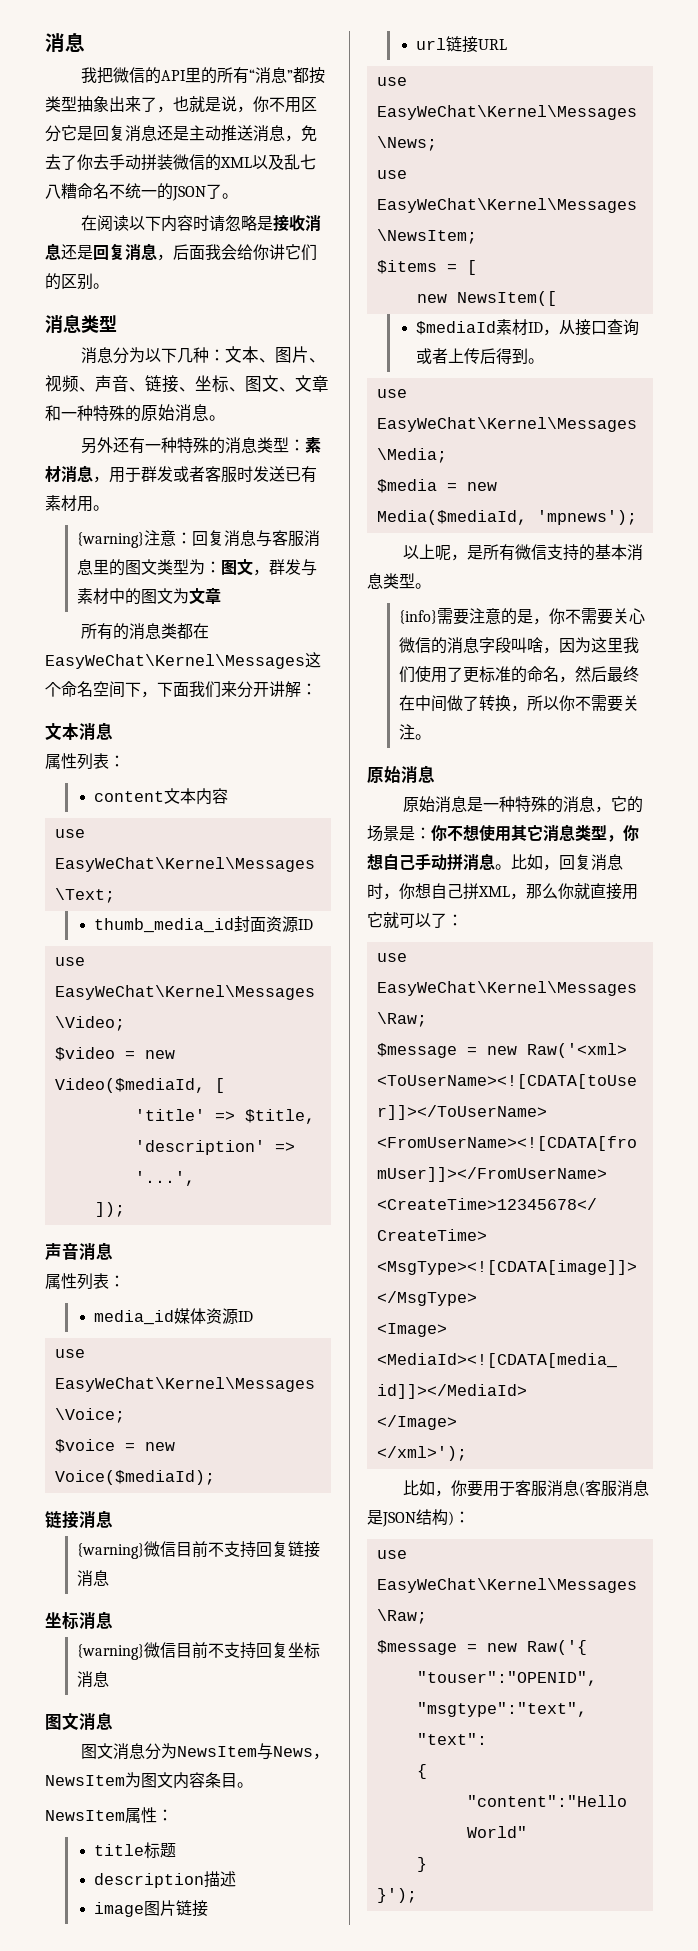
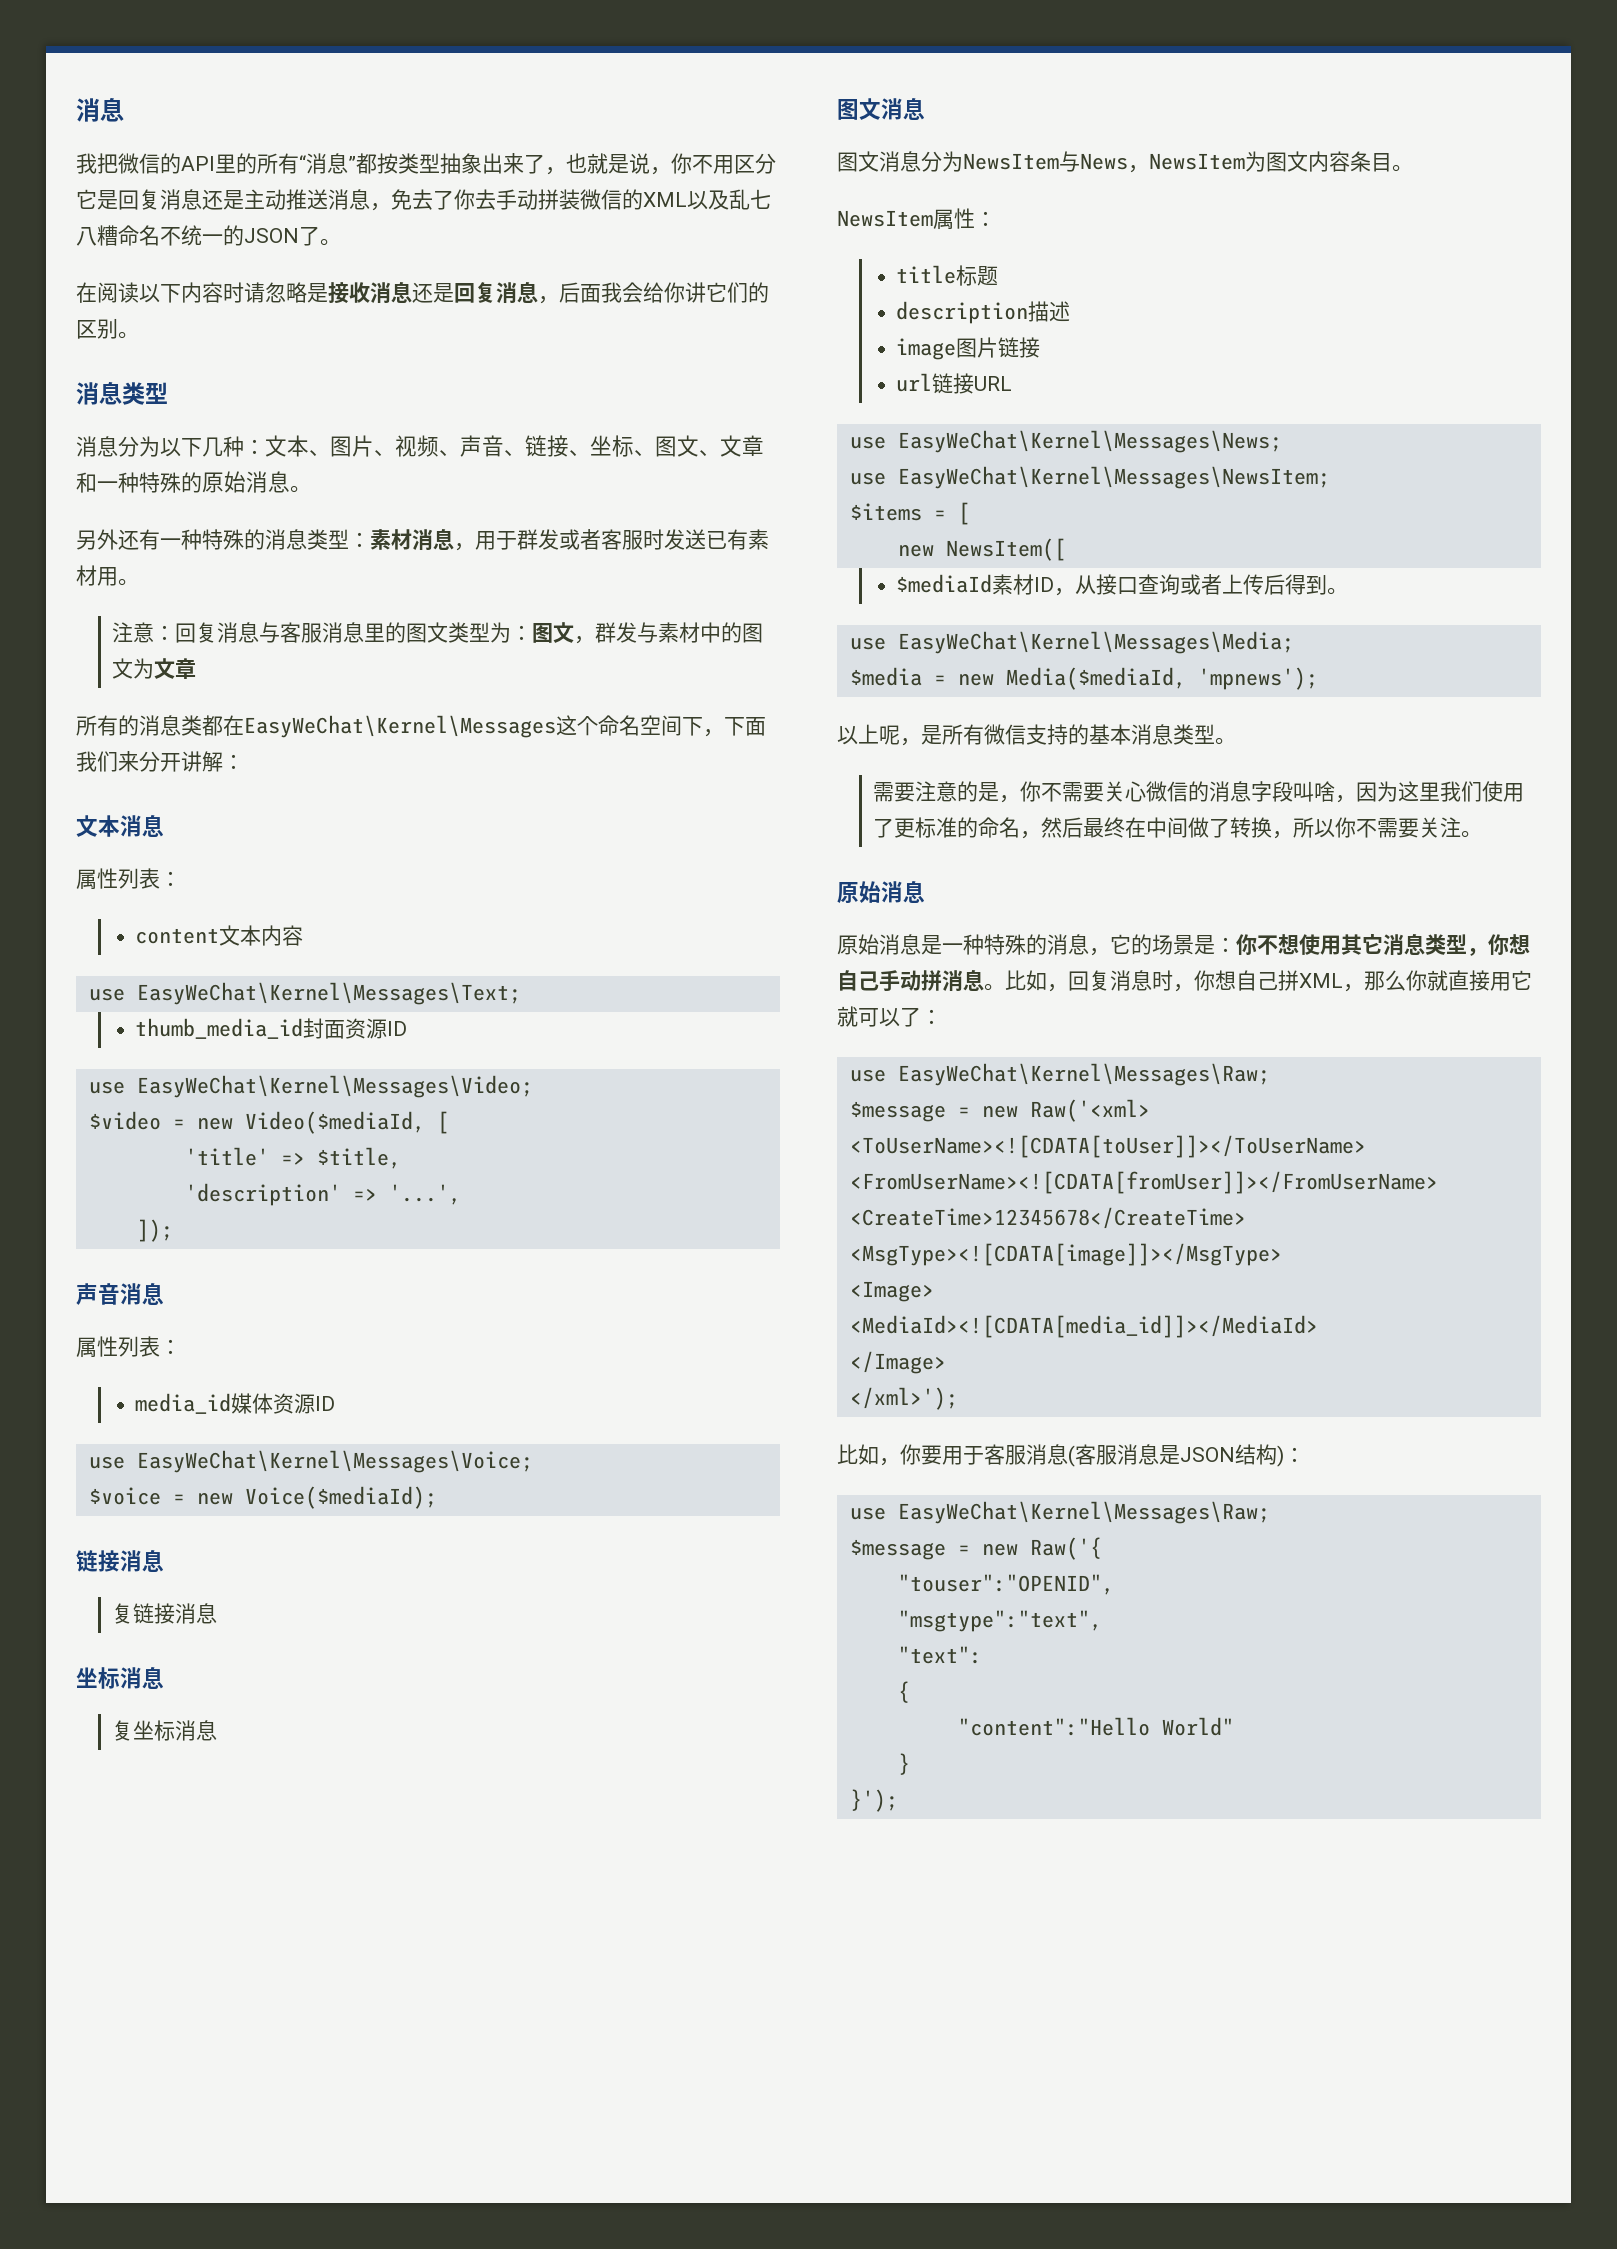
[76,532,144,548] {warning} -> (139, 582) none
[76,1541,272,1559] {warning}微信目前不支持回 -> (164, 1560) none
[76,1642,272,1660] {warning}微信目前不支持回 -> (164, 1677) none
[398,610,437,624] {info} -> (1236, 741) none

